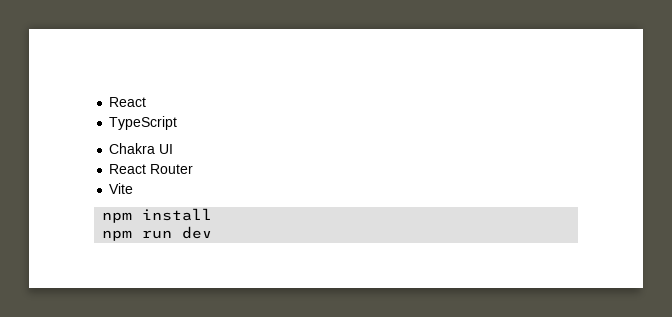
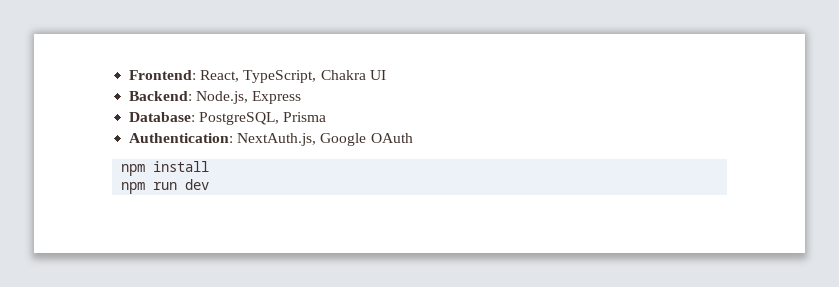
[109,97,147,107] [109,116,178,130] React // TypeScript // -> [129,70,317,83] Frontend: React, TypeScript,
[109,164,194,174] [109,183,134,194] React Router // Vite -> [129,91,302,104] [129,112,327,125] [129,133,413,146] Backend: Node.js, Express // Database: PostgreSQL, Prisma // Authentication: NextAuth.js, Google OAuth

